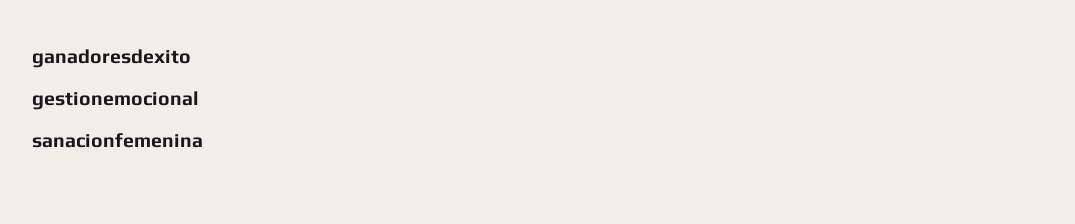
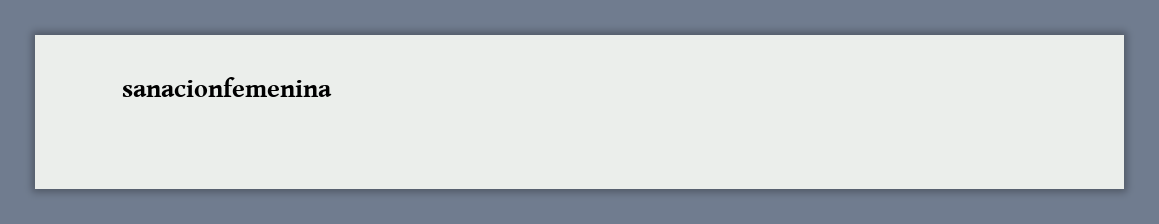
[32,49,191,68] [32,91,199,110] ganadoresdexito // gestionemocional // -> (122, 87) none

